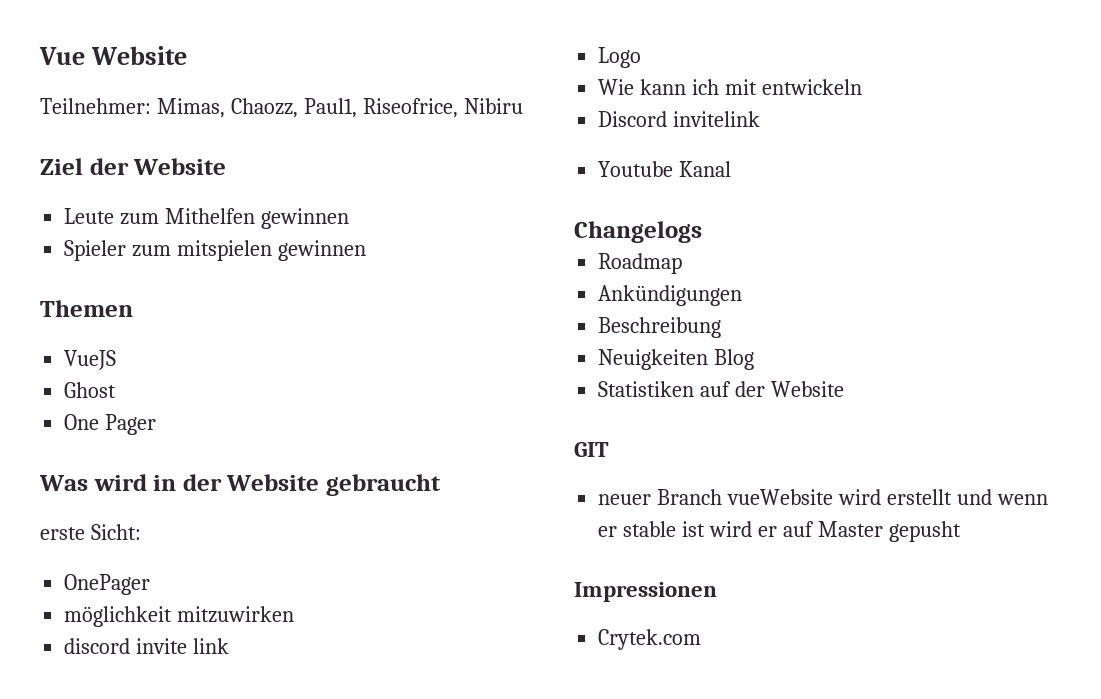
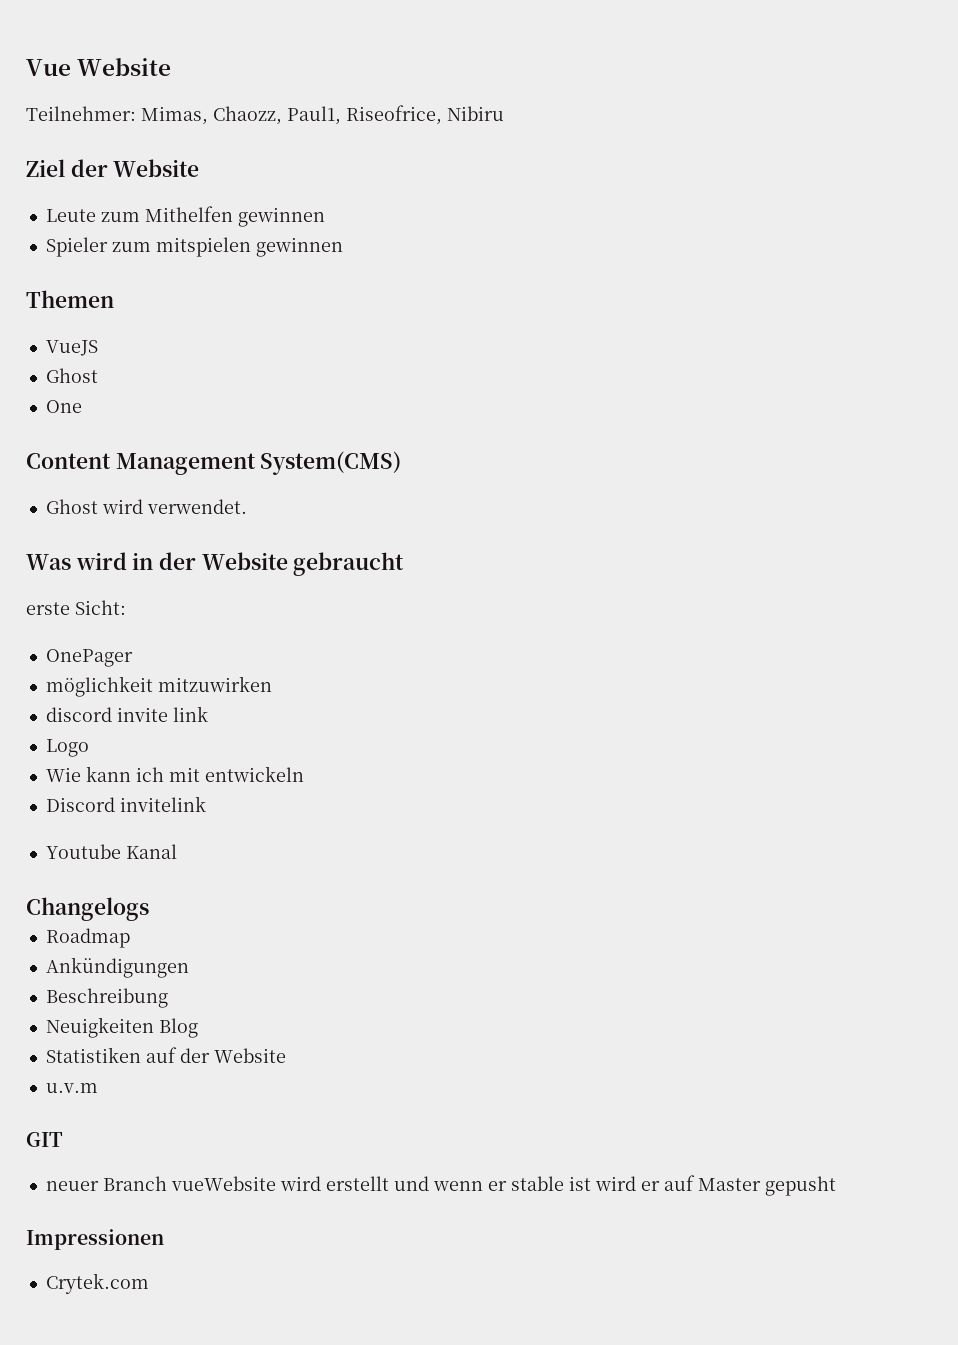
[105,414,157,435] Pager -> [26,451,402,475] [45,499,247,514] // Content Management System(CMS) // Ghost wird verwendet.
(845, 389) none -> [45,1083,98,1093] // u.v.m

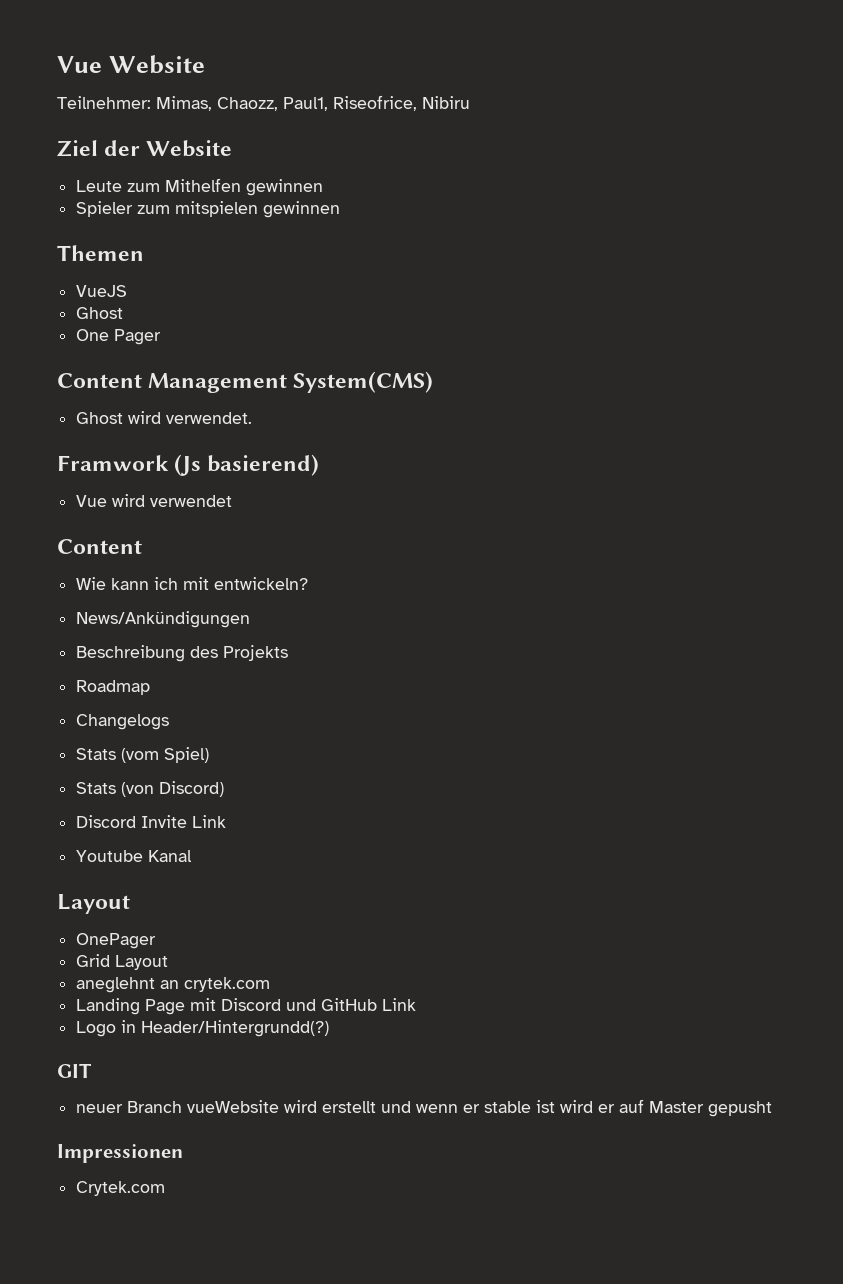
(82, 406) none -> [114,329,162,345] Pager
[26,552,405,576] [26,600,126,615] [45,649,133,667] [45,676,272,697] [45,706,208,722] [45,739,89,757] [45,766,304,782] [45,796,206,812] Was wird in der Website gebraucht // erste Sicht: // OnePager // möglichkeit mitzuwirken // discord invite link // Logo // Wie kann ich mit entwickeln // Discord invitelink -> [57,454,320,476] [76,494,233,507] [57,539,142,554] [76,577,309,590] [76,611,251,628] [76,645,289,662] [76,680,151,695] [76,714,170,730] [76,747,210,763] [76,781,225,797] [76,815,227,828] Framwork (Js basierend) // Vue wird verwendet // Content // Wie kann ich mit entwickeln? // News/Ankündigungen // Beschreibung des Projekts // Roadmap // Changelogs // Stats (vom Spiel) // Stats (von Discord) // Discord Invite Link
[26,897,149,921] [45,928,130,948] [45,957,189,978] [45,988,168,1008] [45,1017,198,1038] [45,1047,286,1063] [45,1083,98,1093] Changelogs // Roadmap // Ankündigungen // Beschreibung // Neuigkeiten Blog // Statistiken auf der Website // u.v.m -> [57,894,130,914] [76,933,157,949] [76,954,169,970] [76,977,271,993] [76,998,417,1015] [76,1020,330,1037] Layout // OnePager // Grid Layout // aneglehnt an crytek.com // Landing Page mit Discord und GitHub Link // Logo in Header/Hintergrundd(?)

